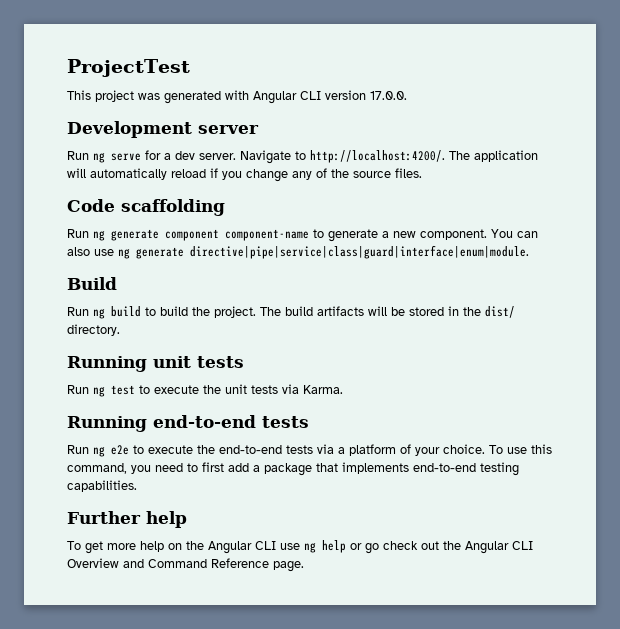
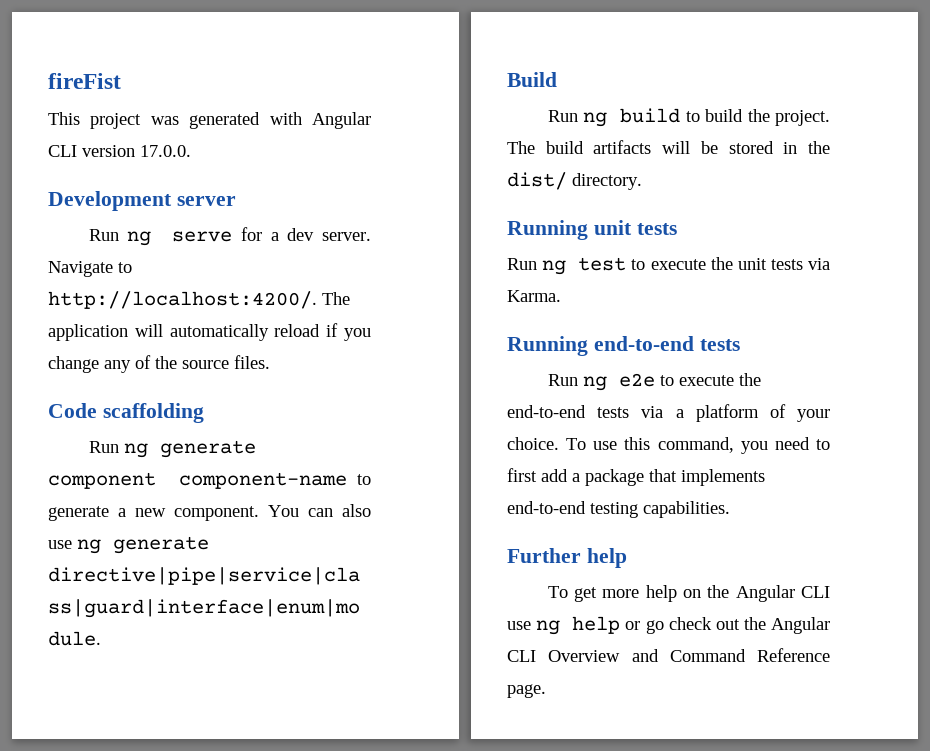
[67,59,190,77] ProjectTest -> [48,73,121,89] fireFist

